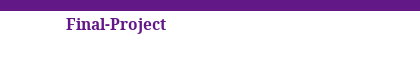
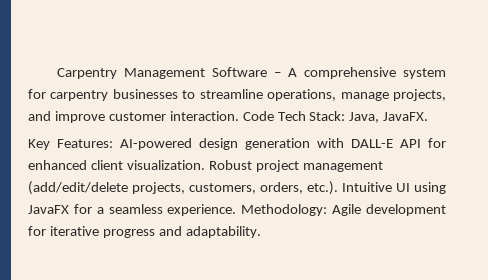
[66,18,166,34] Final-Project -> [57,67,446,79] [28,89,446,101] [28,111,429,123] [28,138,446,150] [28,160,383,172] [28,181,446,195] [28,204,446,216] [28,226,261,238] Carpentry Management Software – A comprehensive system for carpentry businesses to streamline operations, manage projects, and improve customer interaction. Code Tech Stack: Java, JavaFX. // Key Features: AI-powered design generation with DALL-E API for enhanced client visualization. Robust project management (add/edit/delete projects, customers, orders, etc.). Intuitive UI using JavaFX for a seamless experience. Methodology: Agile development for iterative progress and adaptability.

